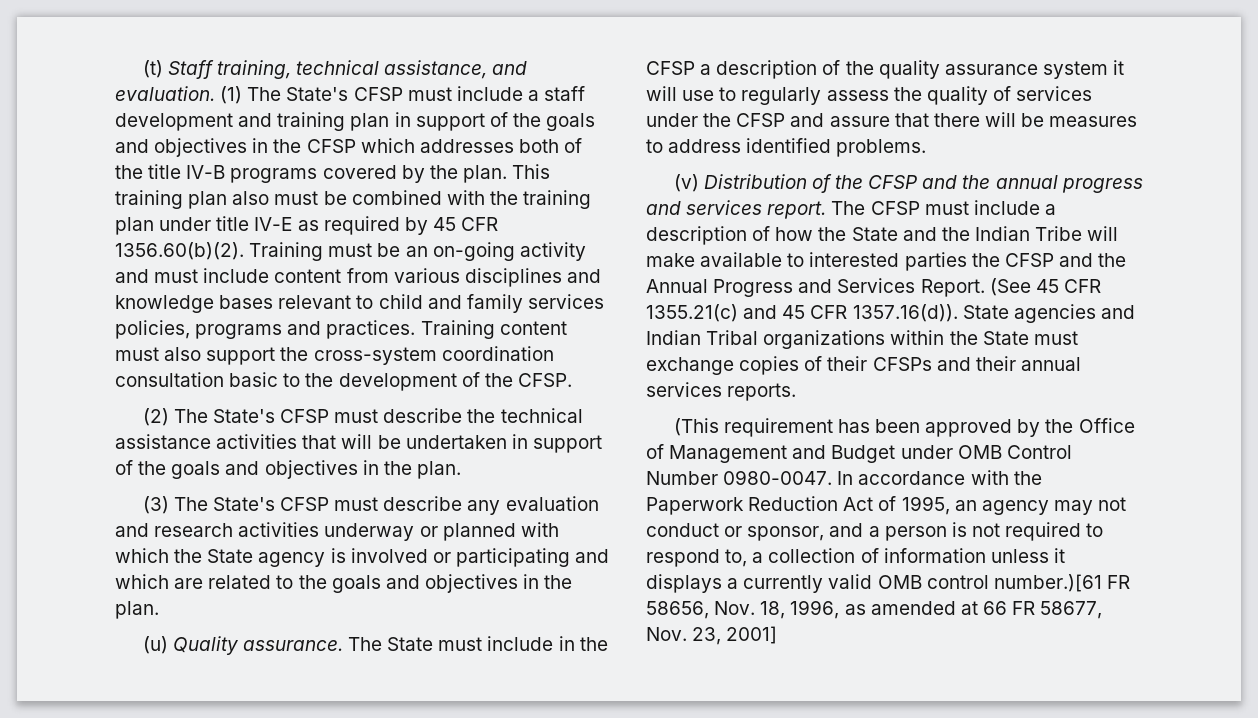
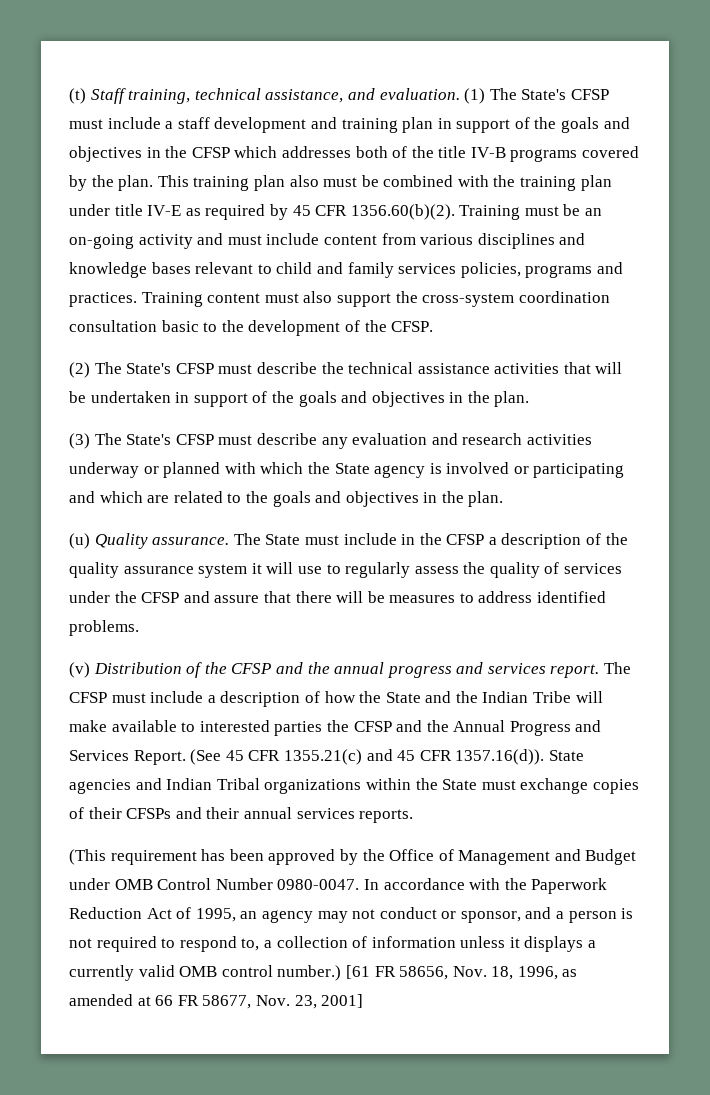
[993,574,1102,592] number.)[61 -> [277,965,370,981] number.) [61

